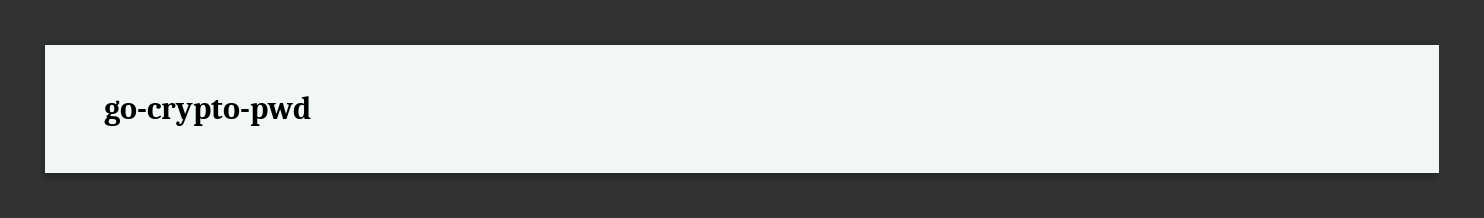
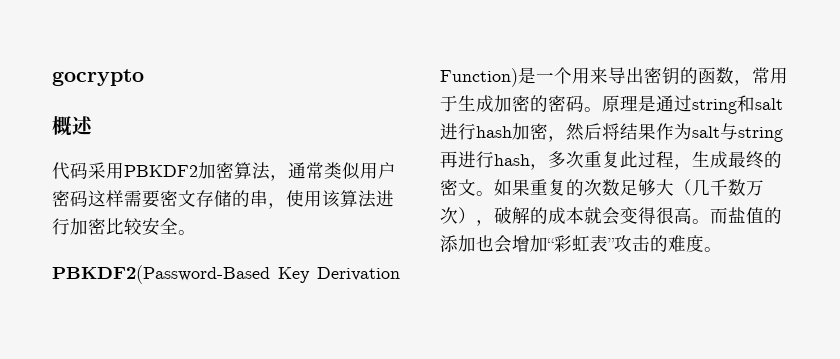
[104,96,311,126] go-crypto-pwd -> [52,69,144,86] [52,116,93,136] [52,162,396,181] [52,190,394,209] [52,217,196,236] [52,265,400,284] [440,67,788,87] [440,95,783,114] [440,123,783,142] [440,151,782,170] [440,179,764,196] [440,206,782,226] [440,235,722,253] gocrypto // 概述 // 代码采用PBKDF2加密算法，通常类似用户密码这样需要密文存储的串，使用该算法进行加密比较安全。 // PBKDF2(Password-Based Key Derivation Function)是一个用来导出密钥的函数，常用于生成加密的密码。原理是通过string和salt进行hash加密，然后将结果作为salt与string再进行hash，多次重复此过程，生成最终的密文。如果重复的次数足够大（几千数万次），破解的成本就会变得很高。而盐值的添加也会增加“彩虹表”攻击的难度。

